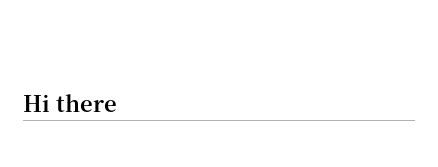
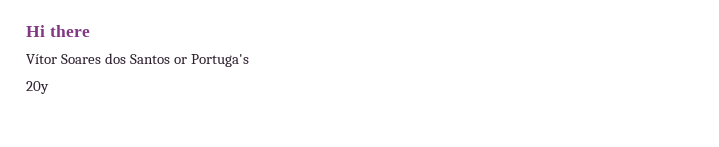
(117, 103) none -> [26,53,249,67] [26,81,49,94] // Vítor Soares dos Santos or Portuga's // 20y

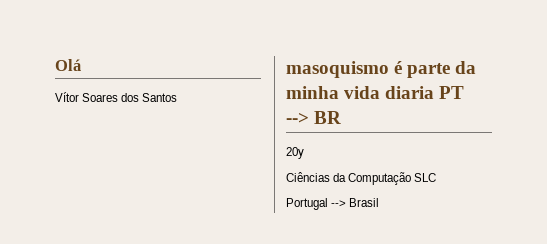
[26,25,90,37] Hi there -> [55,59,81,71] Olá
[173,54,249,67] [26,81,49,94] or Portuga's // 20y -> [286,61,477,78] [286,86,465,99] [286,111,342,124] [286,147,304,159] [286,172,437,185] [286,198,380,210] // masoquismo é parte da minha vida diaria PT --> BR // 20y // Ciências da Computação SLC // Portugal --> Brasil

